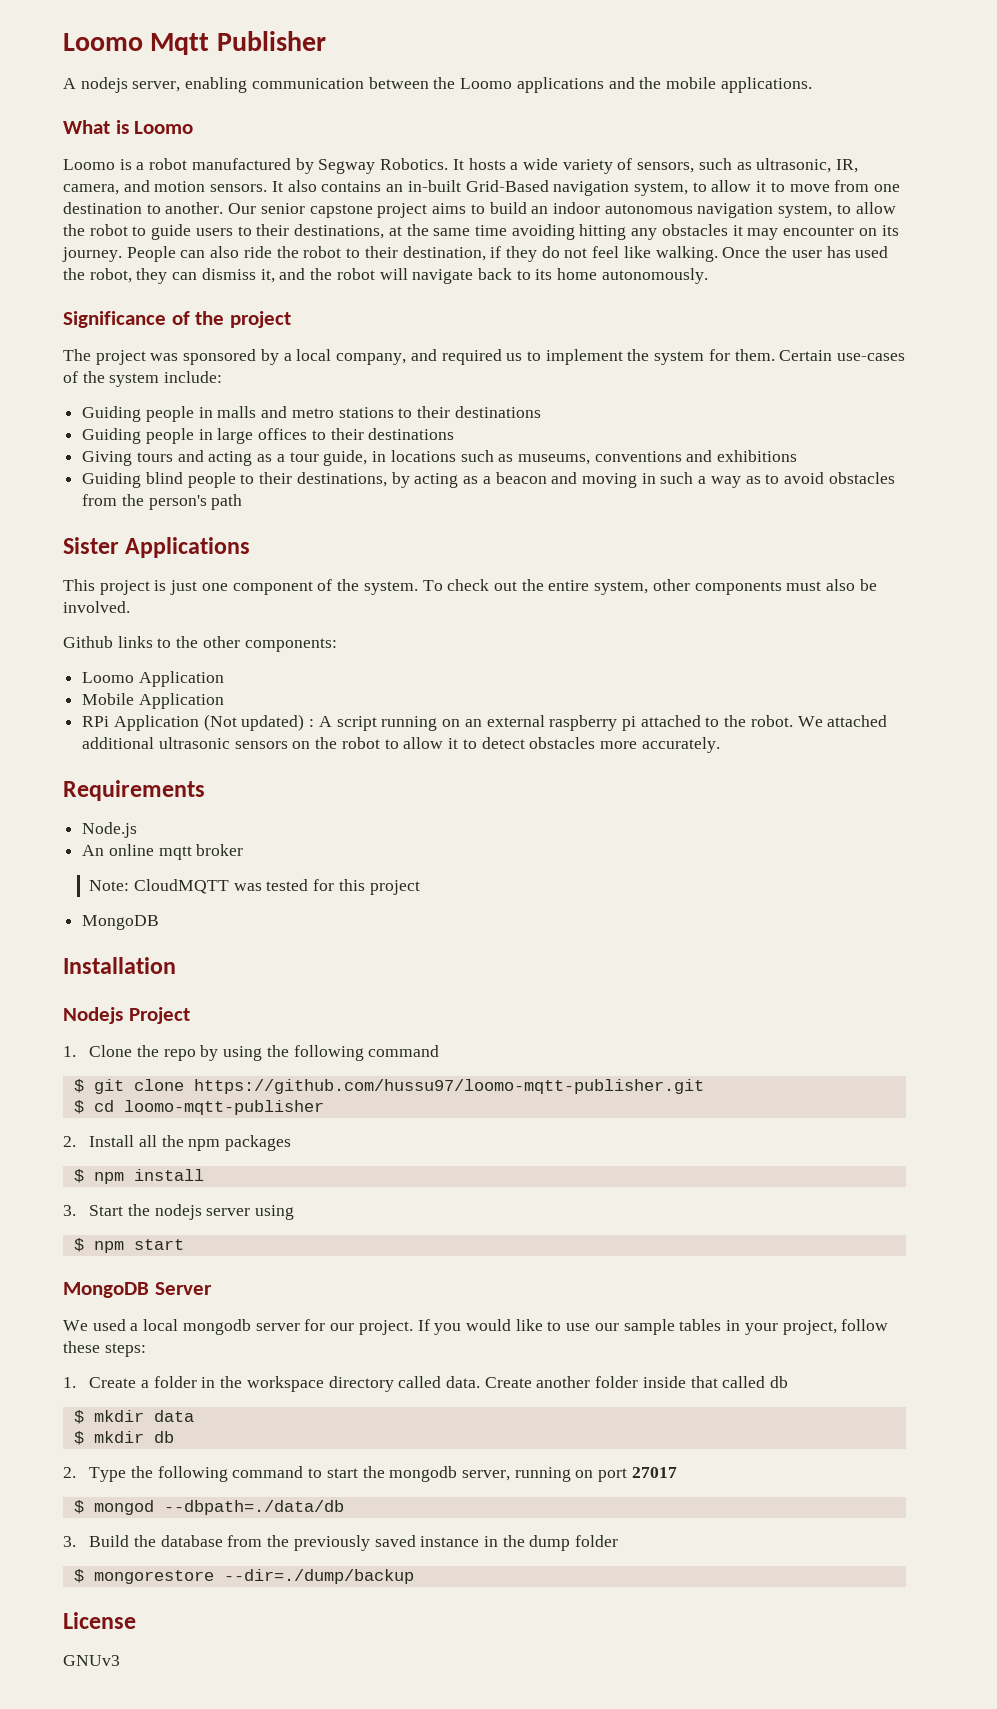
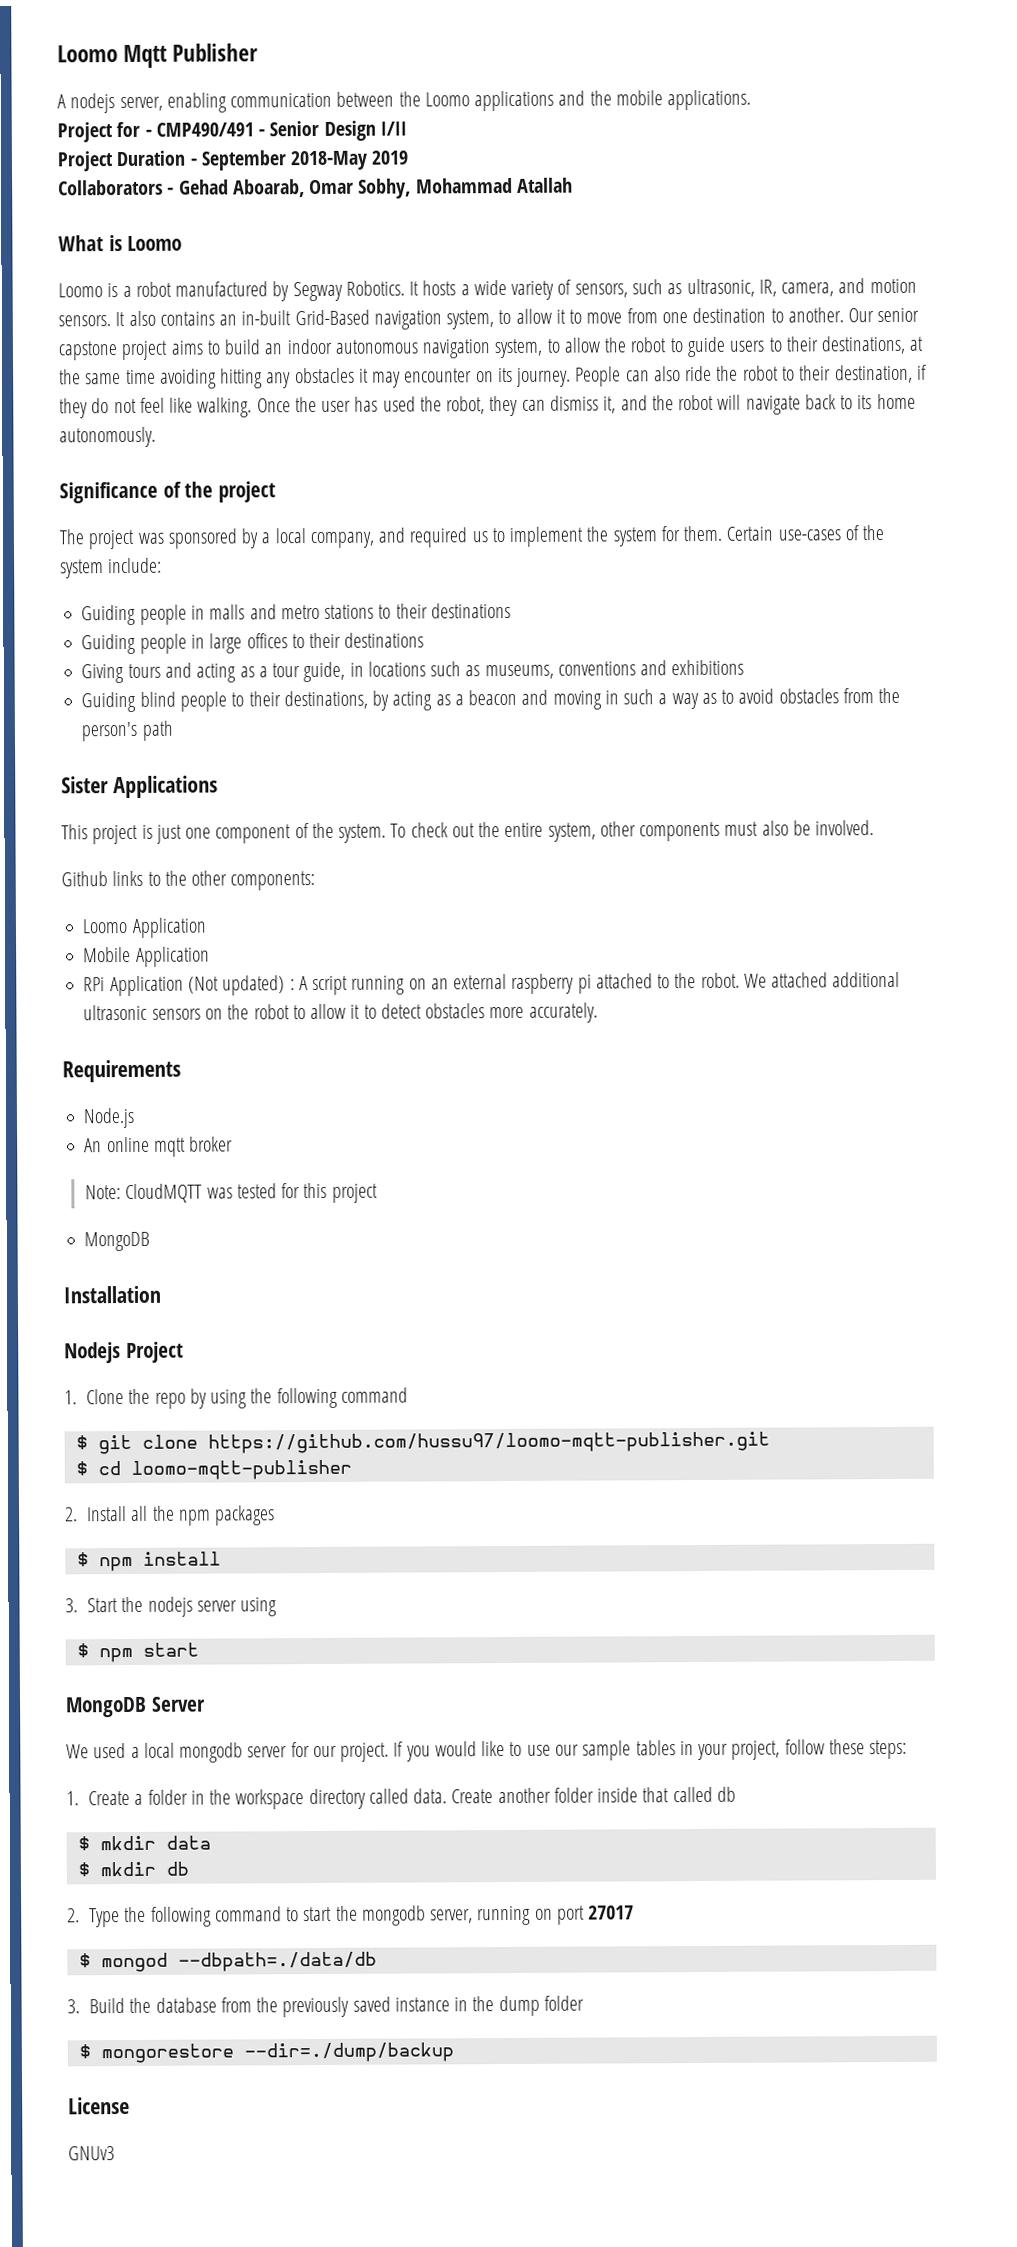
(812, 85) none -> [57,120,407,143] [57,150,409,172] [58,177,573,199] // Project for - CMP490/491 - Senior Design I/II // Project Duration - September 2018-May 2019 // Collaborators - Gehad Aboarab, Omar Sobhy, Mohammad Atallah

